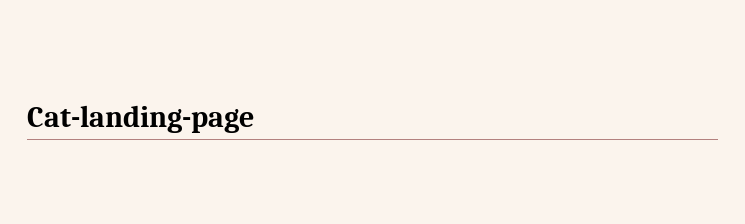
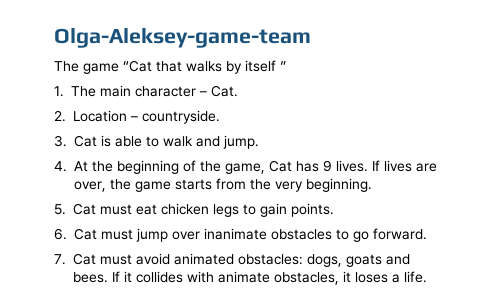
[27,105,254,133] Cat-landing-page -> [54,27,311,48] [54,60,286,74] [54,85,238,97] [54,110,220,124] [54,135,259,149] [54,160,437,174] [74,178,372,192] [54,203,334,217] [54,228,427,242] [54,253,410,267] [73,271,427,285] Olga-Aleksey-game-team // The game “Cat that walks by itself ” // 1. The main character – Cat. // 2. Location – countryside. // 3. Cat is able to walk and jump. // 4. At the beginning of the game, Cat has 9 lives. If lives are over, the game starts from the very beginning. // 5. Cat must eat chicken legs to gain points. // 6. Cat must jump over inanimate obstacles to go forward. // 7. Cat must avoid animated obstacles: dogs, goats and bees. If it collides with animate obstacles, it loses a life.

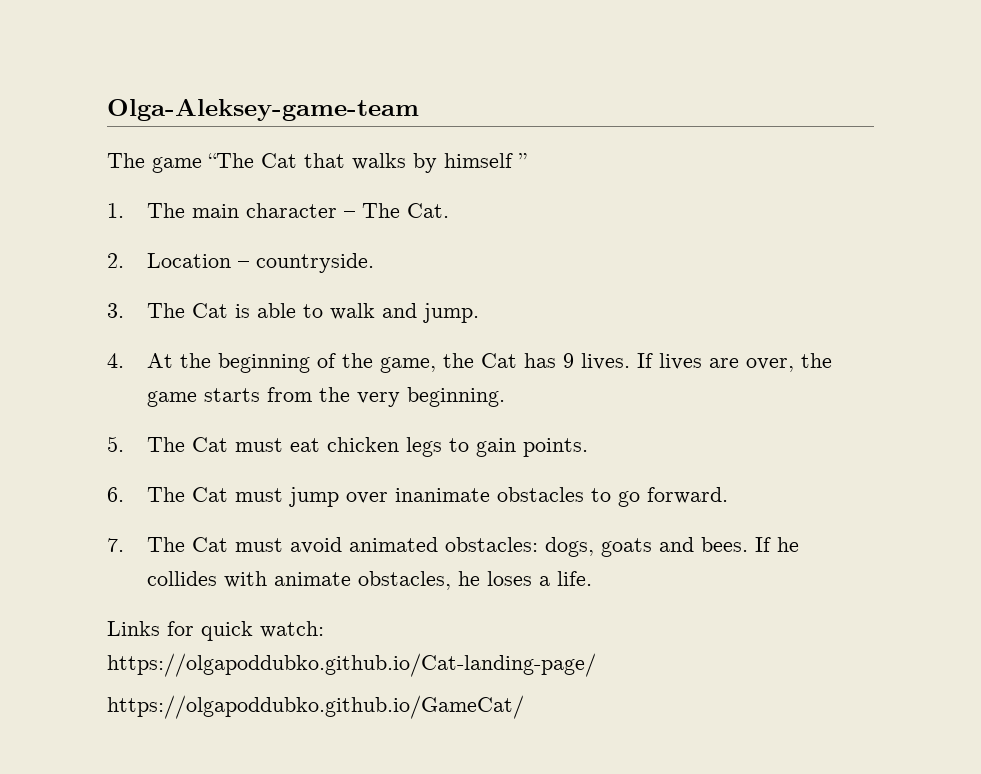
[123,60,152,72] “Cat -> [208,153,297,168] “The Cat
[245,60,276,72] itself -> [444,153,513,168] himself
(207, 93) none -> [361,203,400,218] The
(67, 141) none -> [146,303,185,318] The
(265, 168) none -> [442,353,474,368] the
(66, 209) none -> [146,437,185,452] The
(67, 234) none -> [146,487,185,502] The
(66, 259) none -> [146,537,185,552] The
[124,271,132,283] it -> [776,537,799,552] he
[343,271,351,283] it -> [457,571,480,586] he
(427, 277) none -> [107,621,324,641] [107,653,596,677] [107,695,524,719] // Links for quick watch: // https://olgapoddubko.github.io/Cat-landing-page/ // https://olgapoddubko.github.io/GameCat/

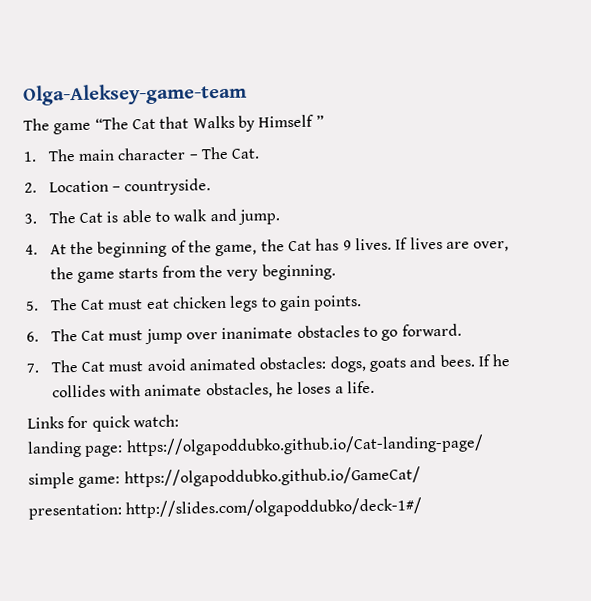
[352,153,513,173] walks by himself -> [192,114,315,132] Walks by Himself
(324, 629) none -> [27,440,124,458] landing page:
(596, 665) none -> [28,472,121,489] simple game:
(524, 707) none -> [28,497,423,520] // presentation: http://slides.com/olgapoddubko/deck-1#/

